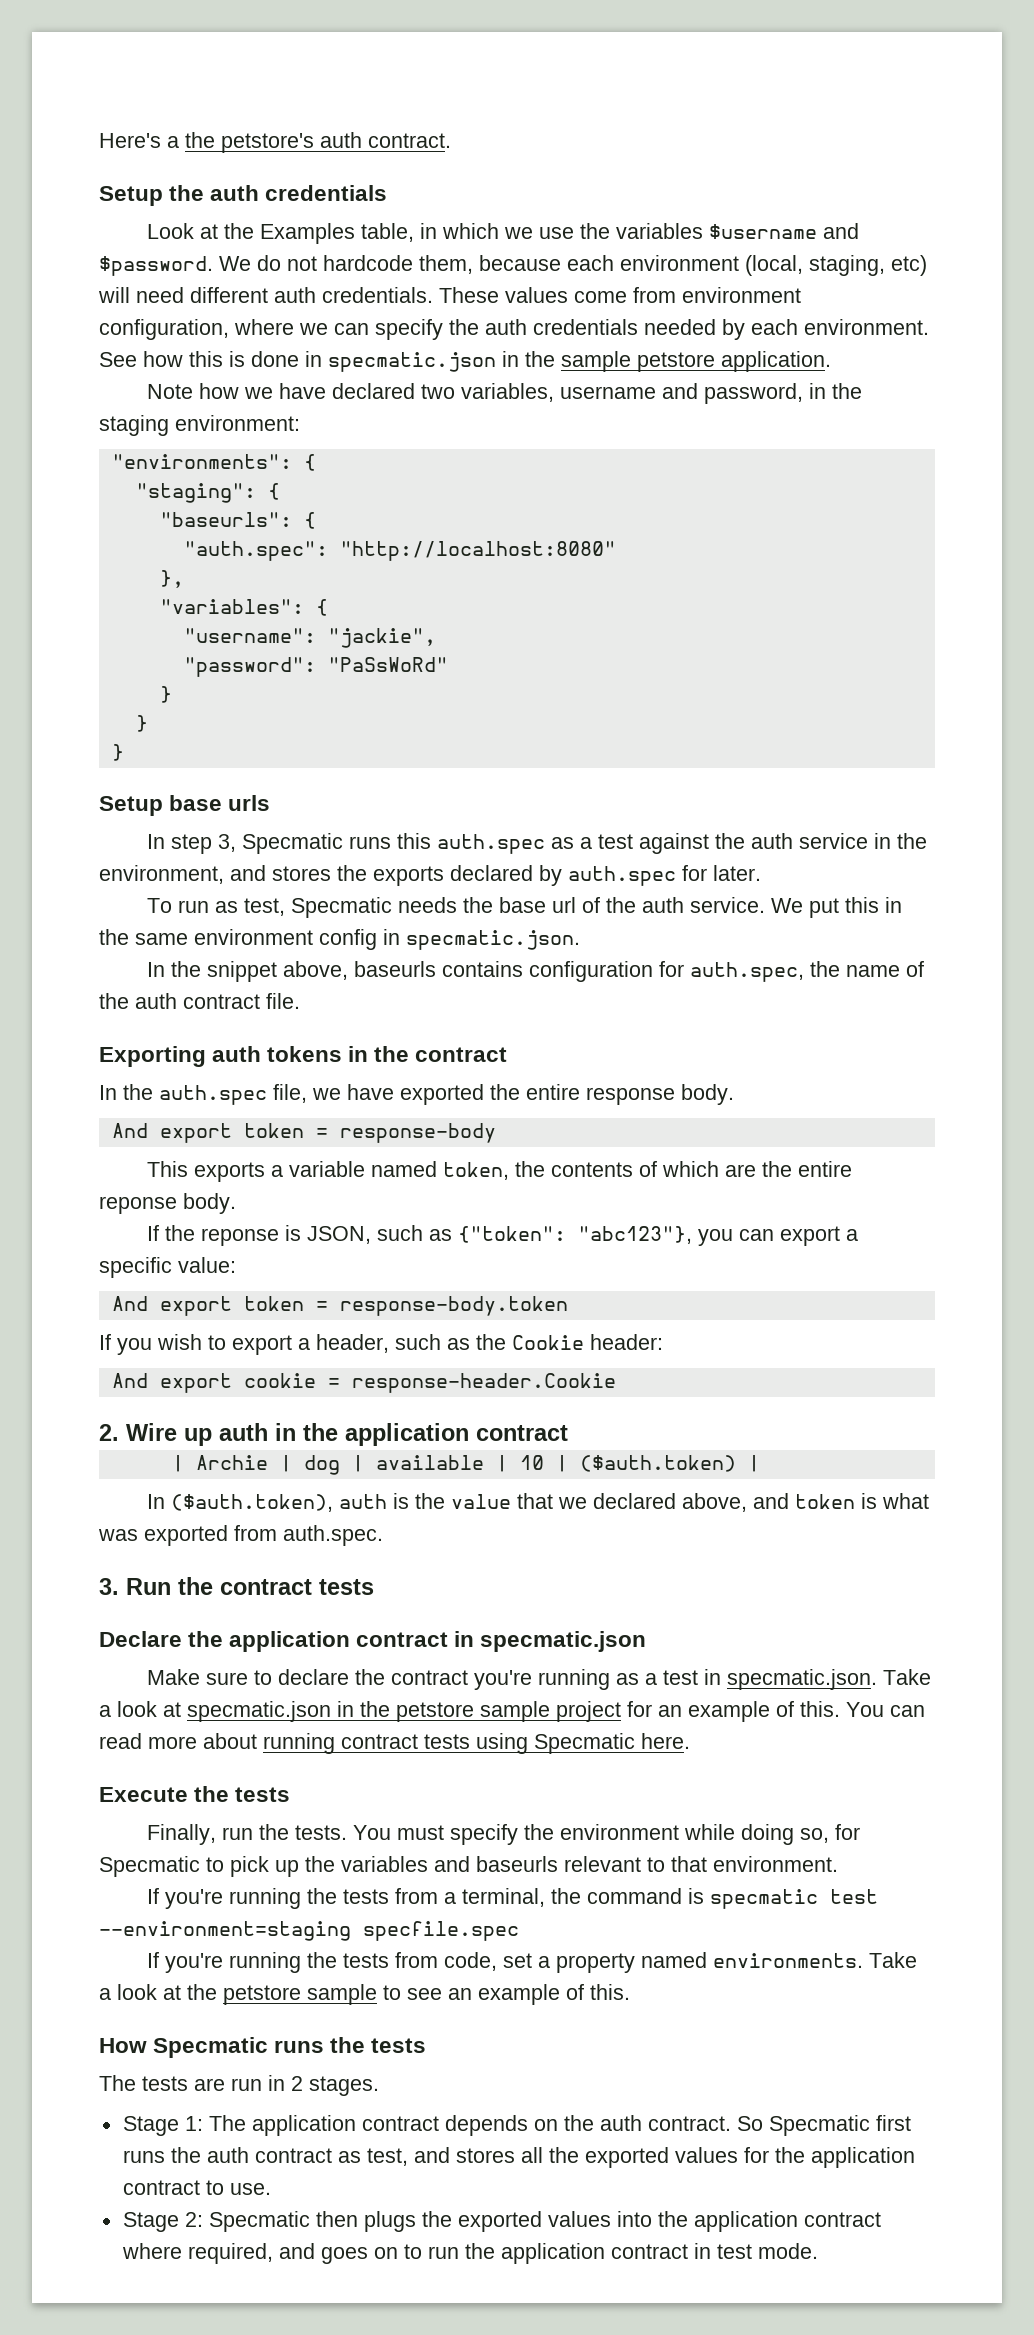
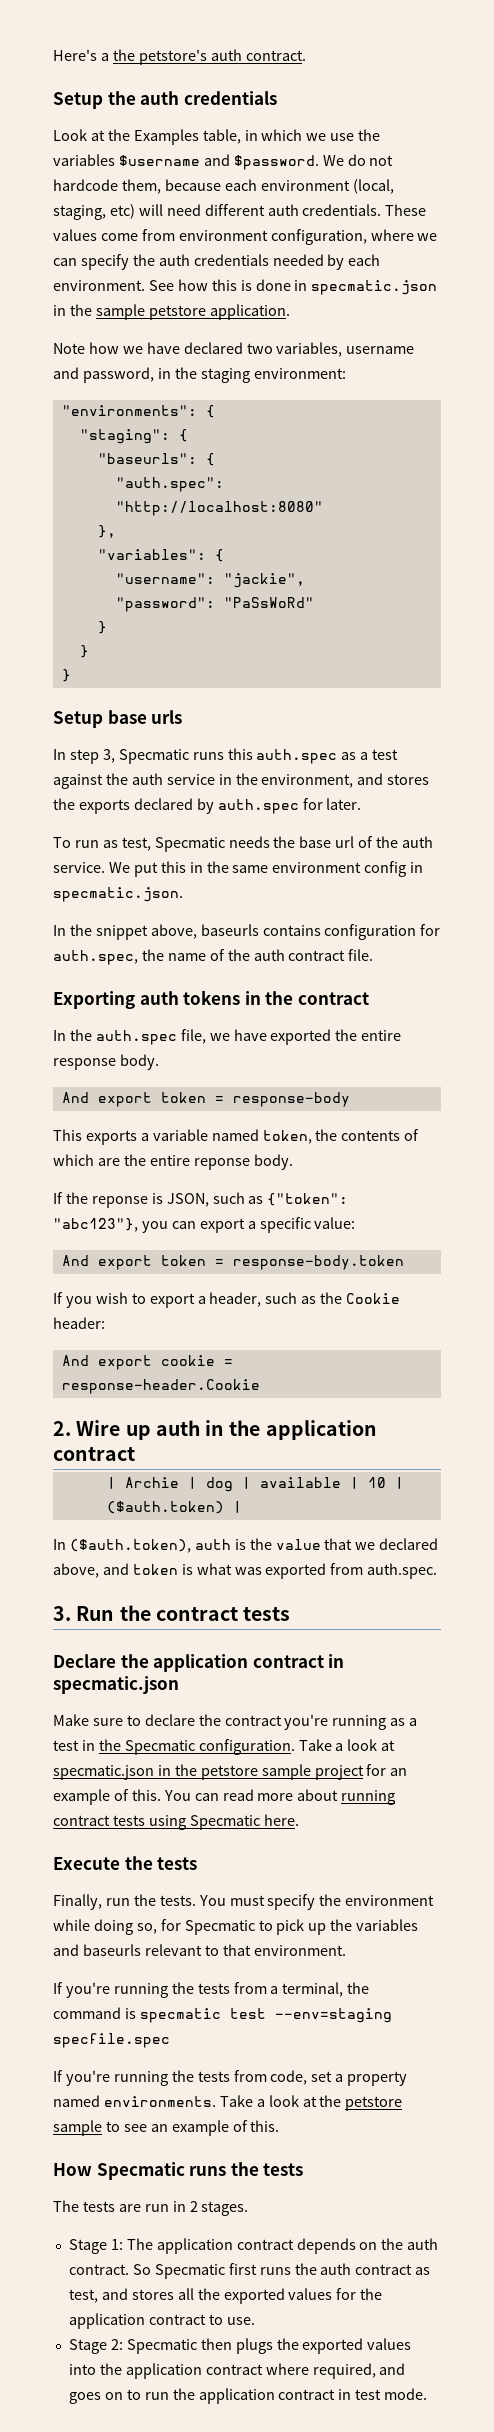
[727,1669,878,1690] specmatic.json. -> [98,1739,295,1755] the Specmatic configuration.
[99,1921,351,1941] --environment=staging -> [274,2008,392,2023] --env=staging

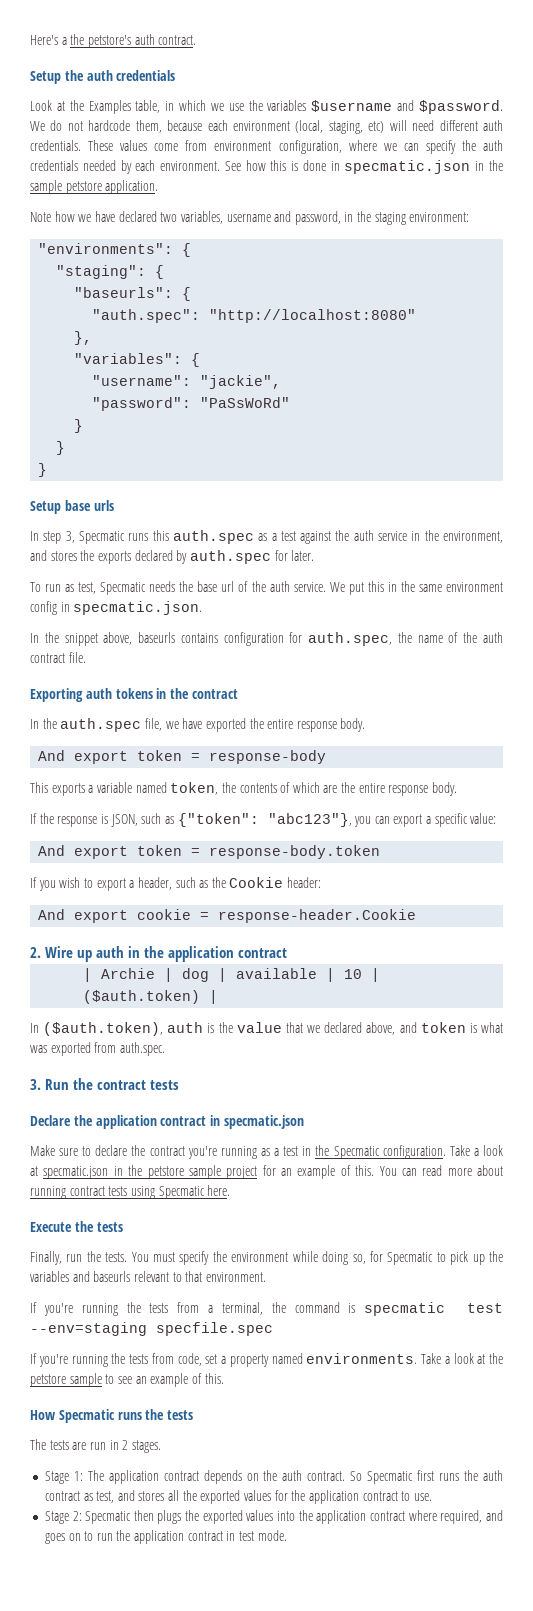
[193,1158,250,1170] reponse -> [388,785,429,796] response
[91,1196,148,1208] reponse -> [57,816,98,827] response

